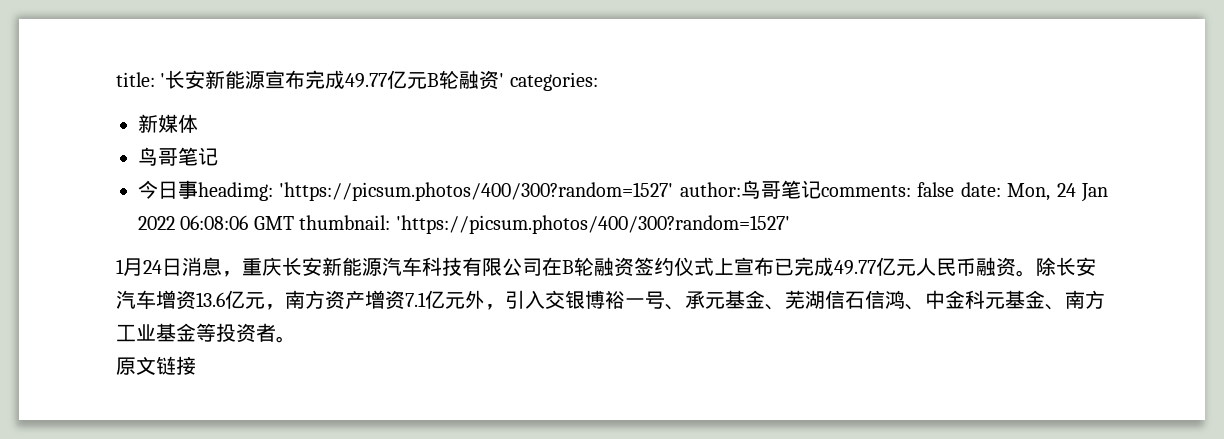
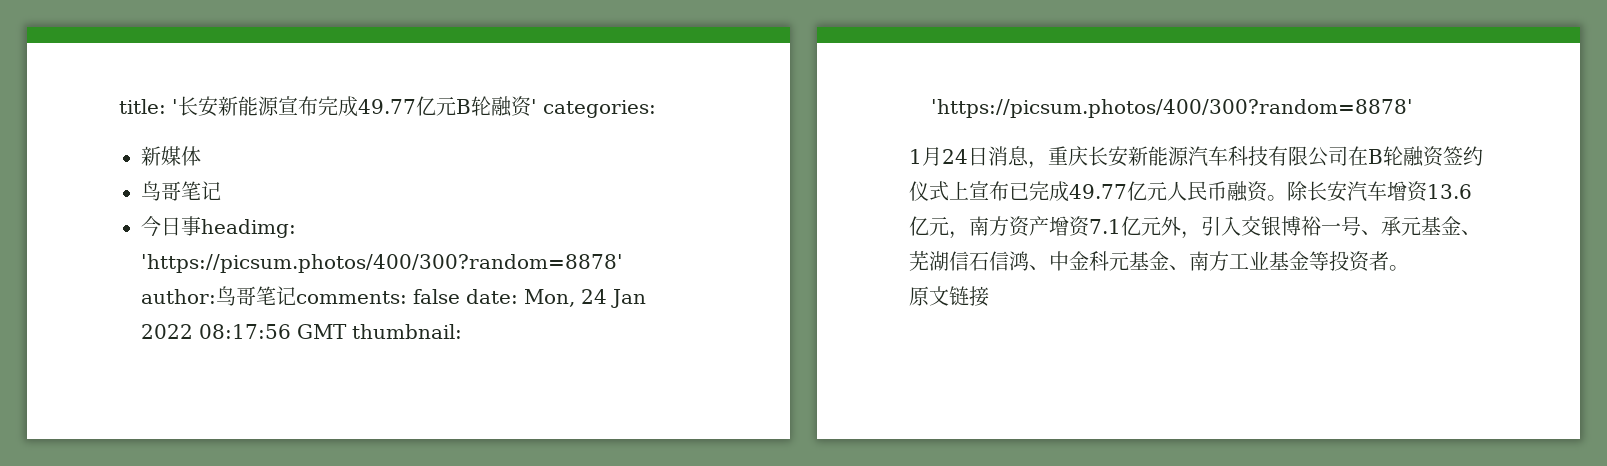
[279,182,674,201] 'https://picsum.photos/400/300?random=1527' -> [141,254,623,273] 'https://picsum.photos/400/300?random=8878'
[180,215,249,230] 06:08:06 -> [199,324,291,339] 08:17:56
[395,215,790,234] 'https://picsum.photos/400/300?random=1527' -> [931,99,1413,118] 'https://picsum.photos/400/300?random=8878'

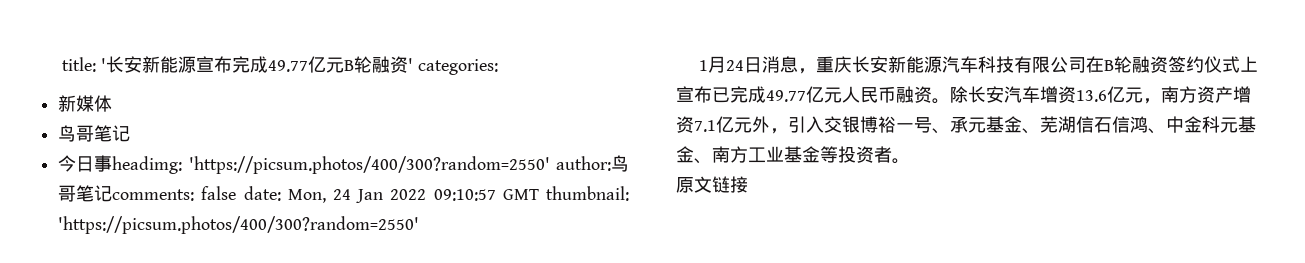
[141,254,623,273] 'https://picsum.photos/400/300?random=8878' -> [188,156,550,174] 'https://picsum.photos/400/300?random=2550'
[199,324,291,339] 08:17:56 -> [433,189,496,201] 09:10:57
[931,99,1413,118] 'https://picsum.photos/400/300?random=8878' -> [58,216,420,234] 'https://picsum.photos/400/300?random=2550'

